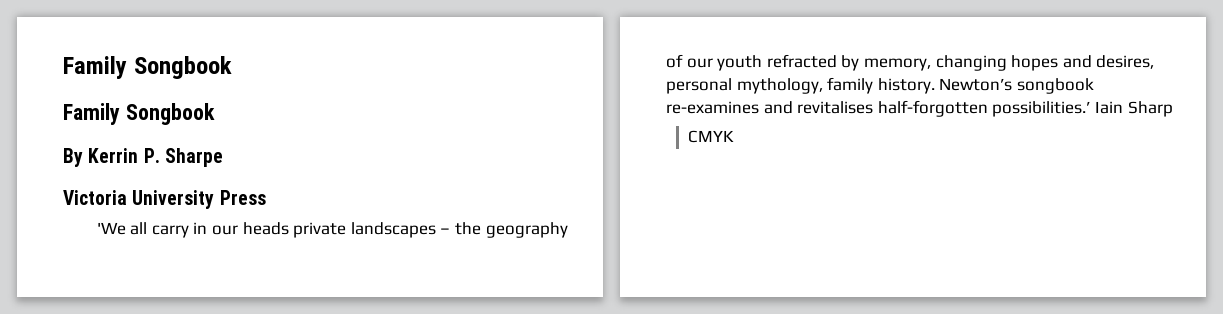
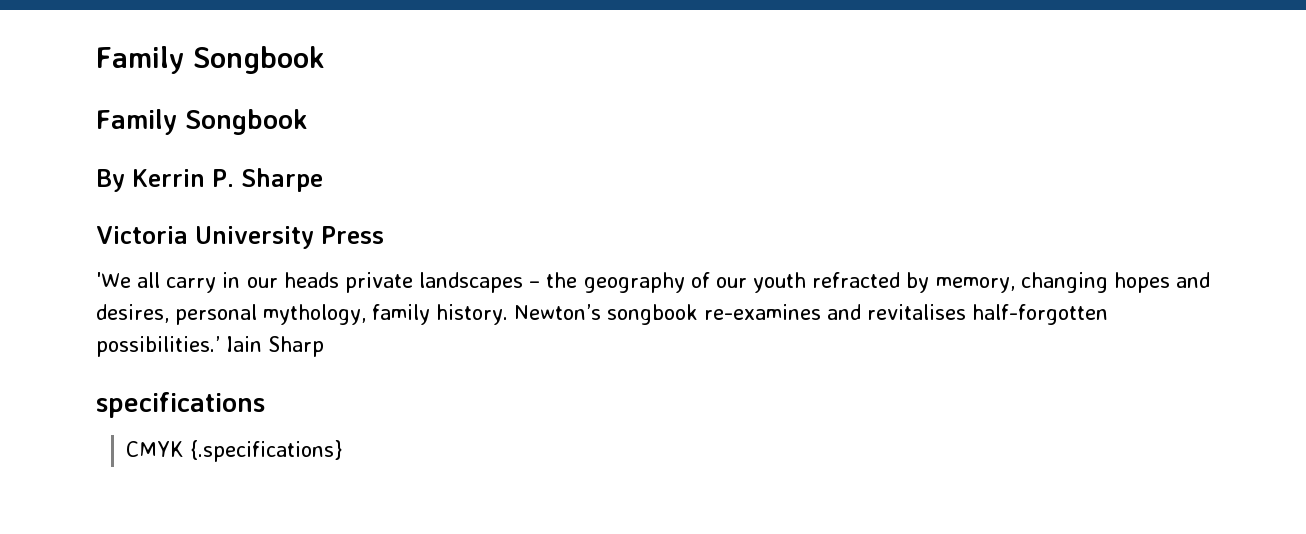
(1173, 109) none -> [96,392,265,418] // specifications
(735, 136) none -> [190,440,344,462] {.specifications}

